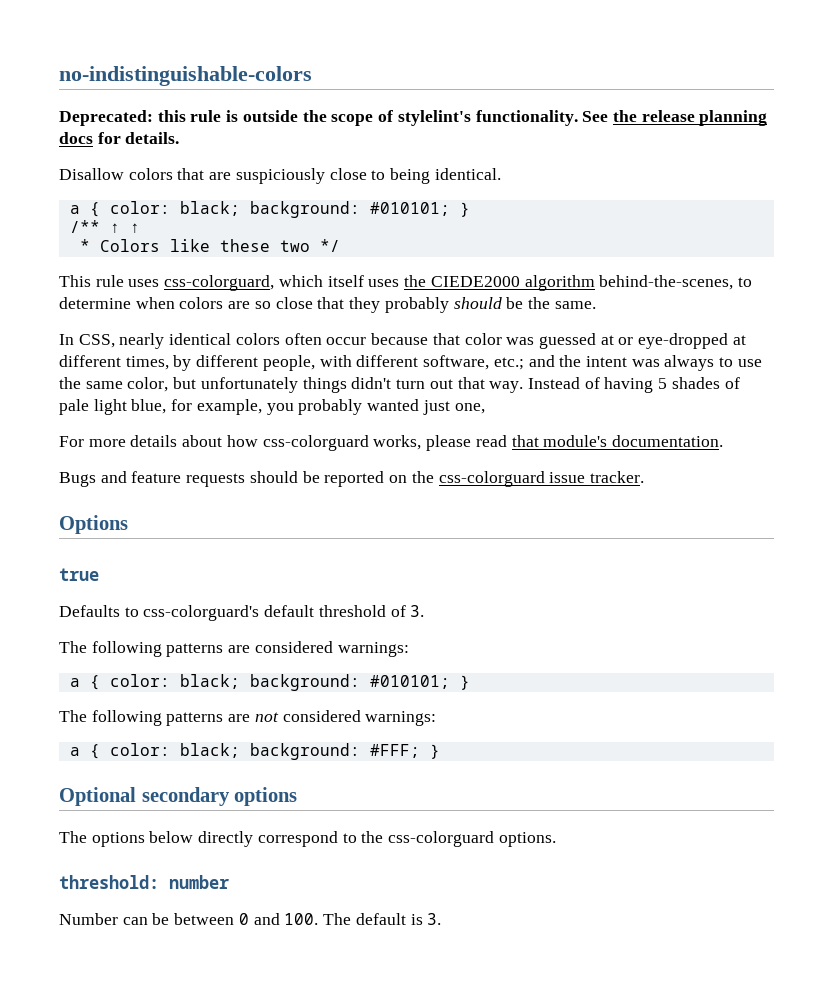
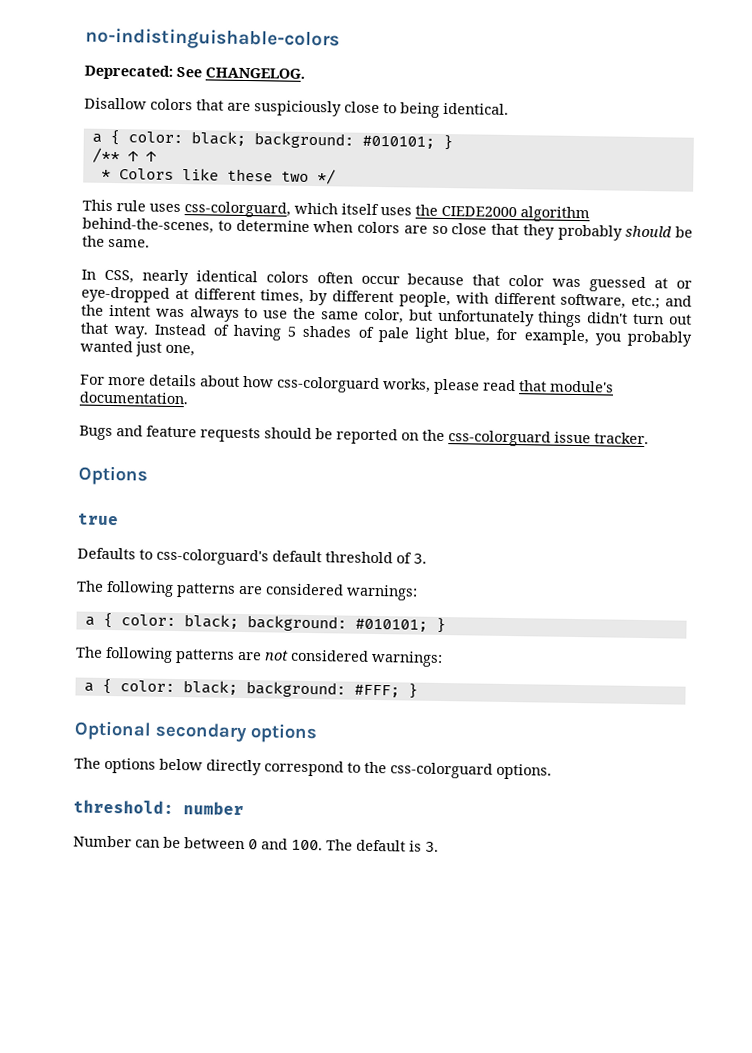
[157,110,768,126] [59,132,180,144] this rule is outside the scope of stylelint's functionality. See the release planning docs for details. -> [176,66,305,79] See CHANGELOG.

